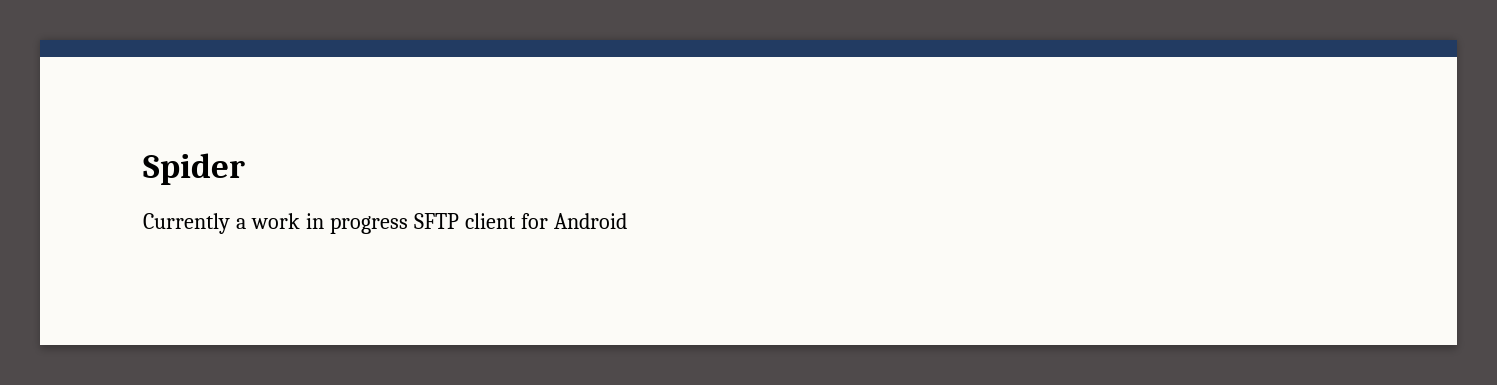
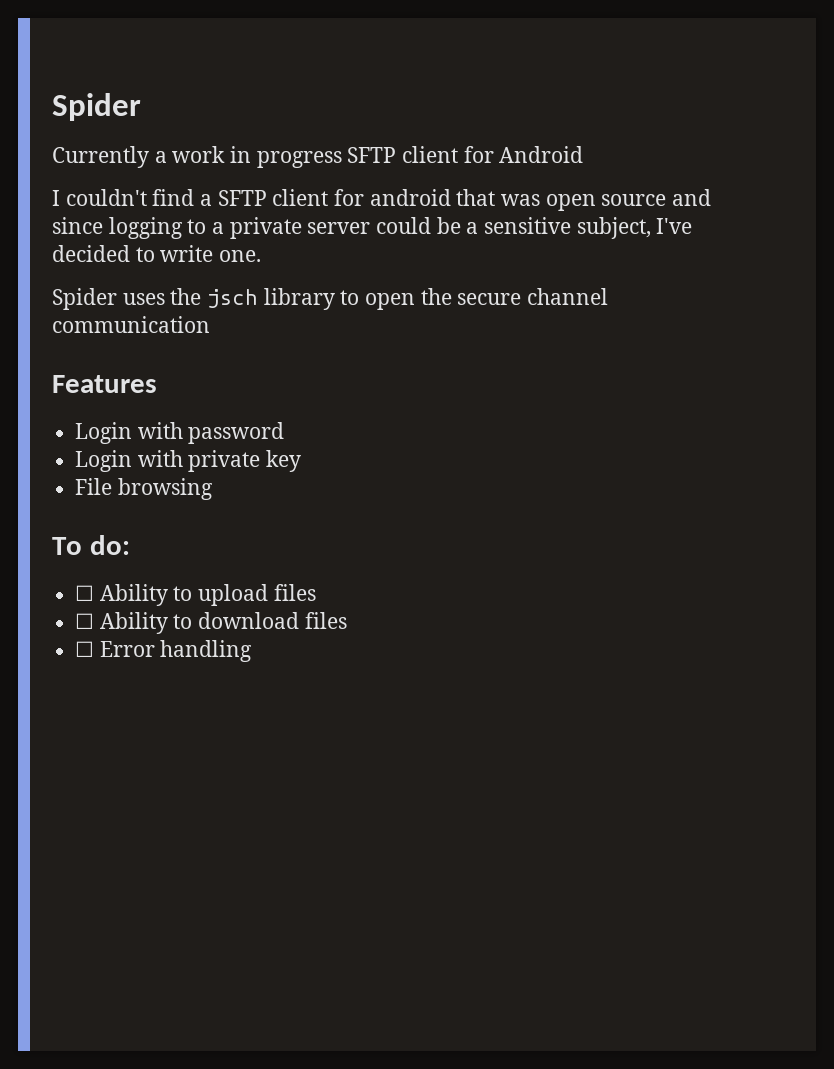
(627, 221) none -> [52,189,712,211] [52,217,693,239] [52,245,262,262] [52,288,609,310] [52,316,210,333] [52,375,157,393] [75,422,285,444] [75,450,302,472] [75,478,213,500] [52,535,130,555] [75,584,316,606] [75,612,347,634] [75,640,253,662] // I couldn't find a SFTP client for android that was open source and since logging to a private server could be a sensitive subject, I've decided to write one. // Spider uses the jsch library to open the secure channel communication // Features // Login with password // Login with private key // File browsing // To do: // ☐ Ability to upload files // ☐ Ability to download files // ☐ Error handling

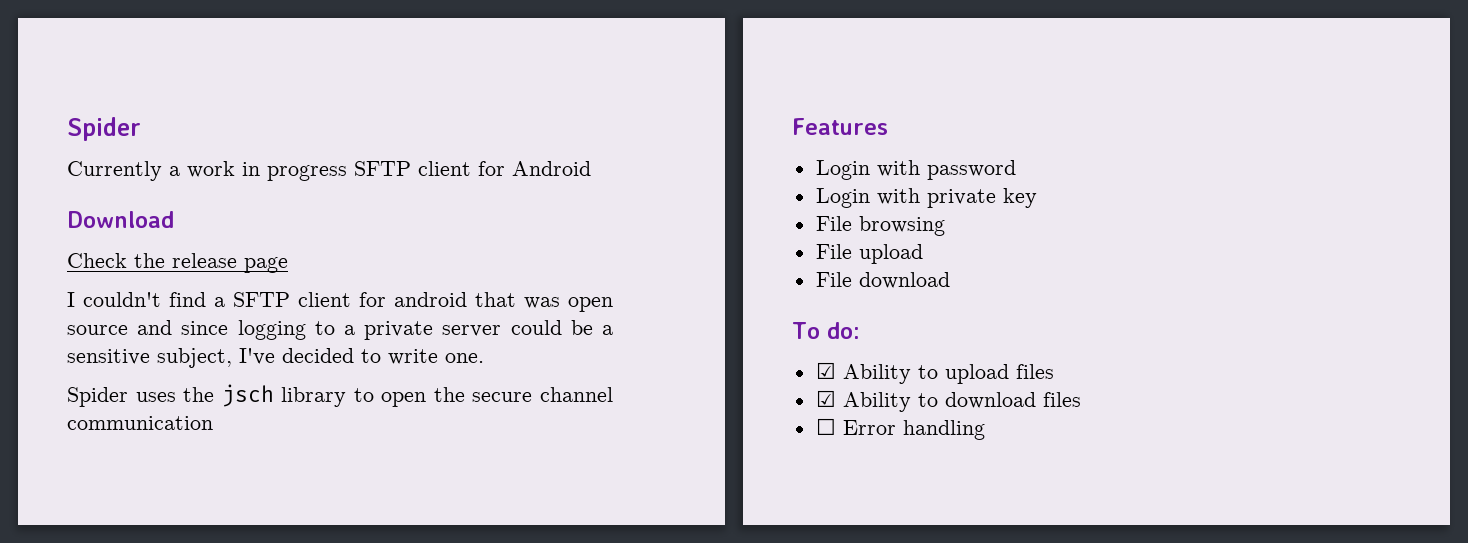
(584, 154) none -> [67,211,174,228] [67,253,288,273] // Download // Check the release page
(213, 489) none -> [815,244,923,264] [815,272,950,289] // File upload // File download
[75,585,95,601] ☐ -> [815,362,836,379] ☑
[75,613,95,629] ☐ -> [815,390,836,407] ☑

